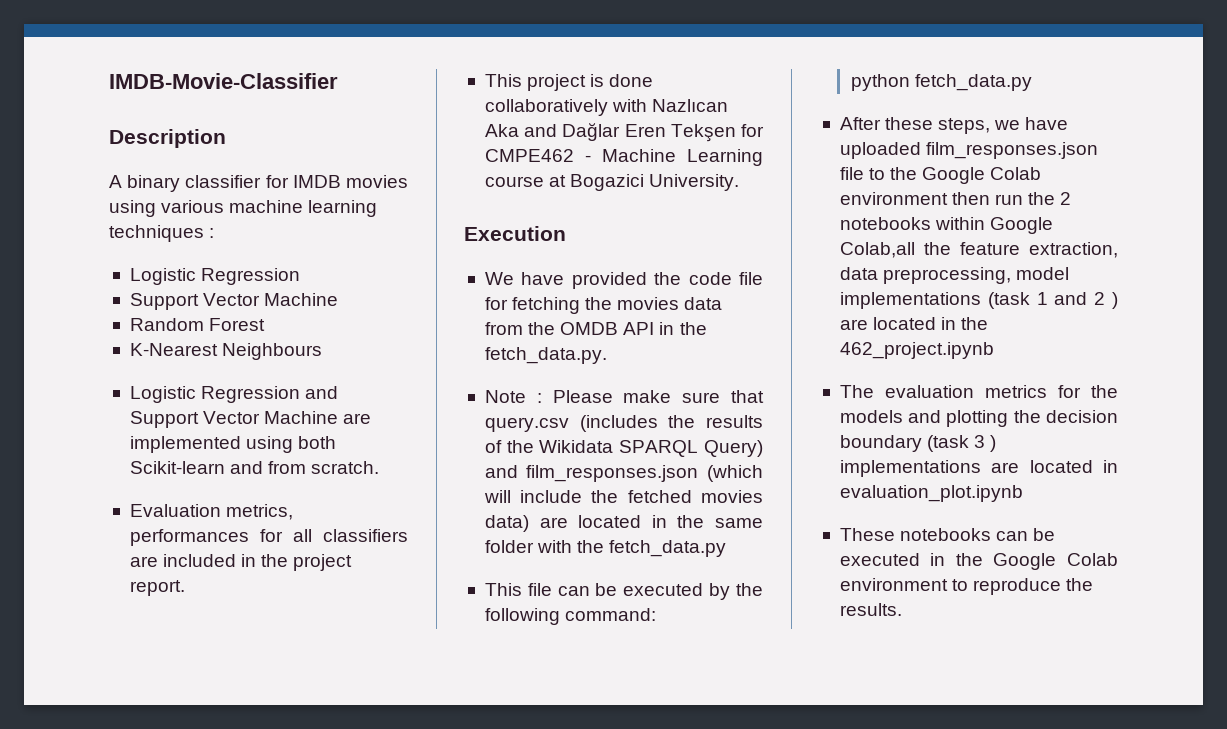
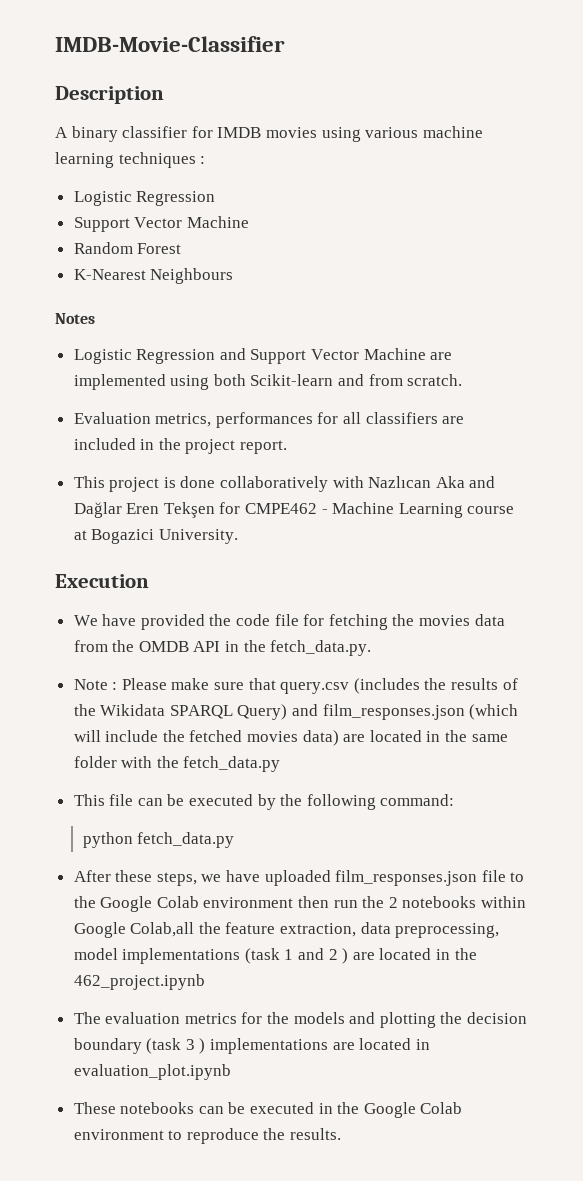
(323, 351) none -> [55,313,95,324] // Notes

